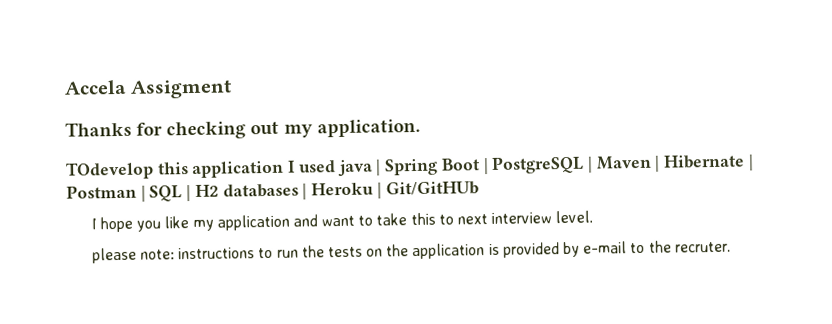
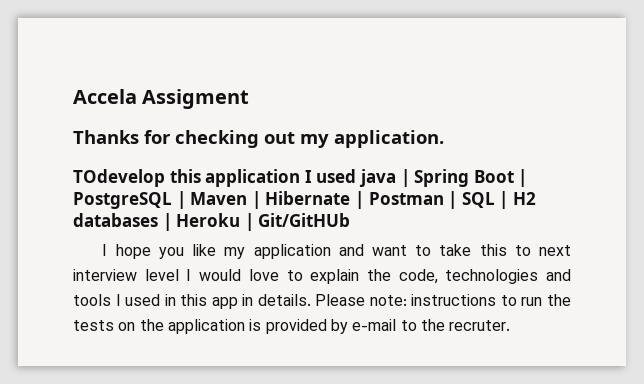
[555,210,594,224] [91,247,137,264] level. // please -> [144,269,571,284] [73,294,366,309] level I would love to explain the code, technologies and tools I used in this app in details. Please

